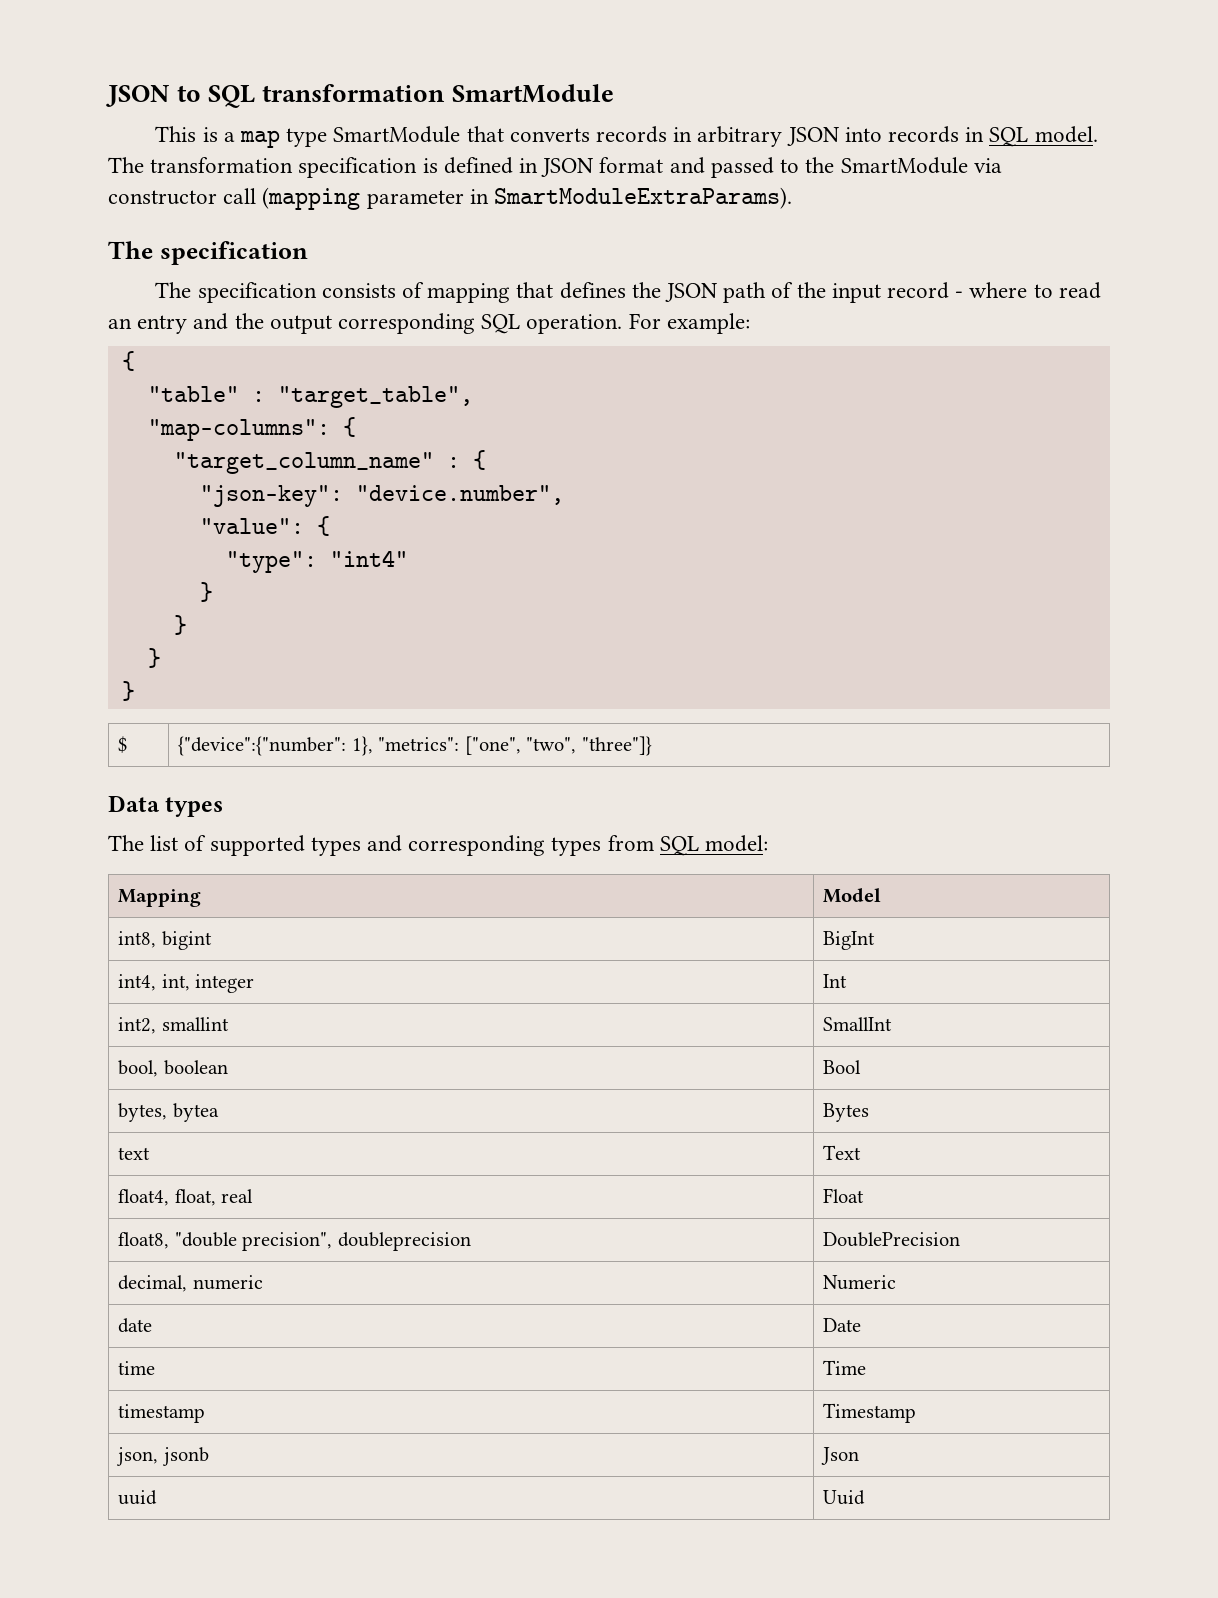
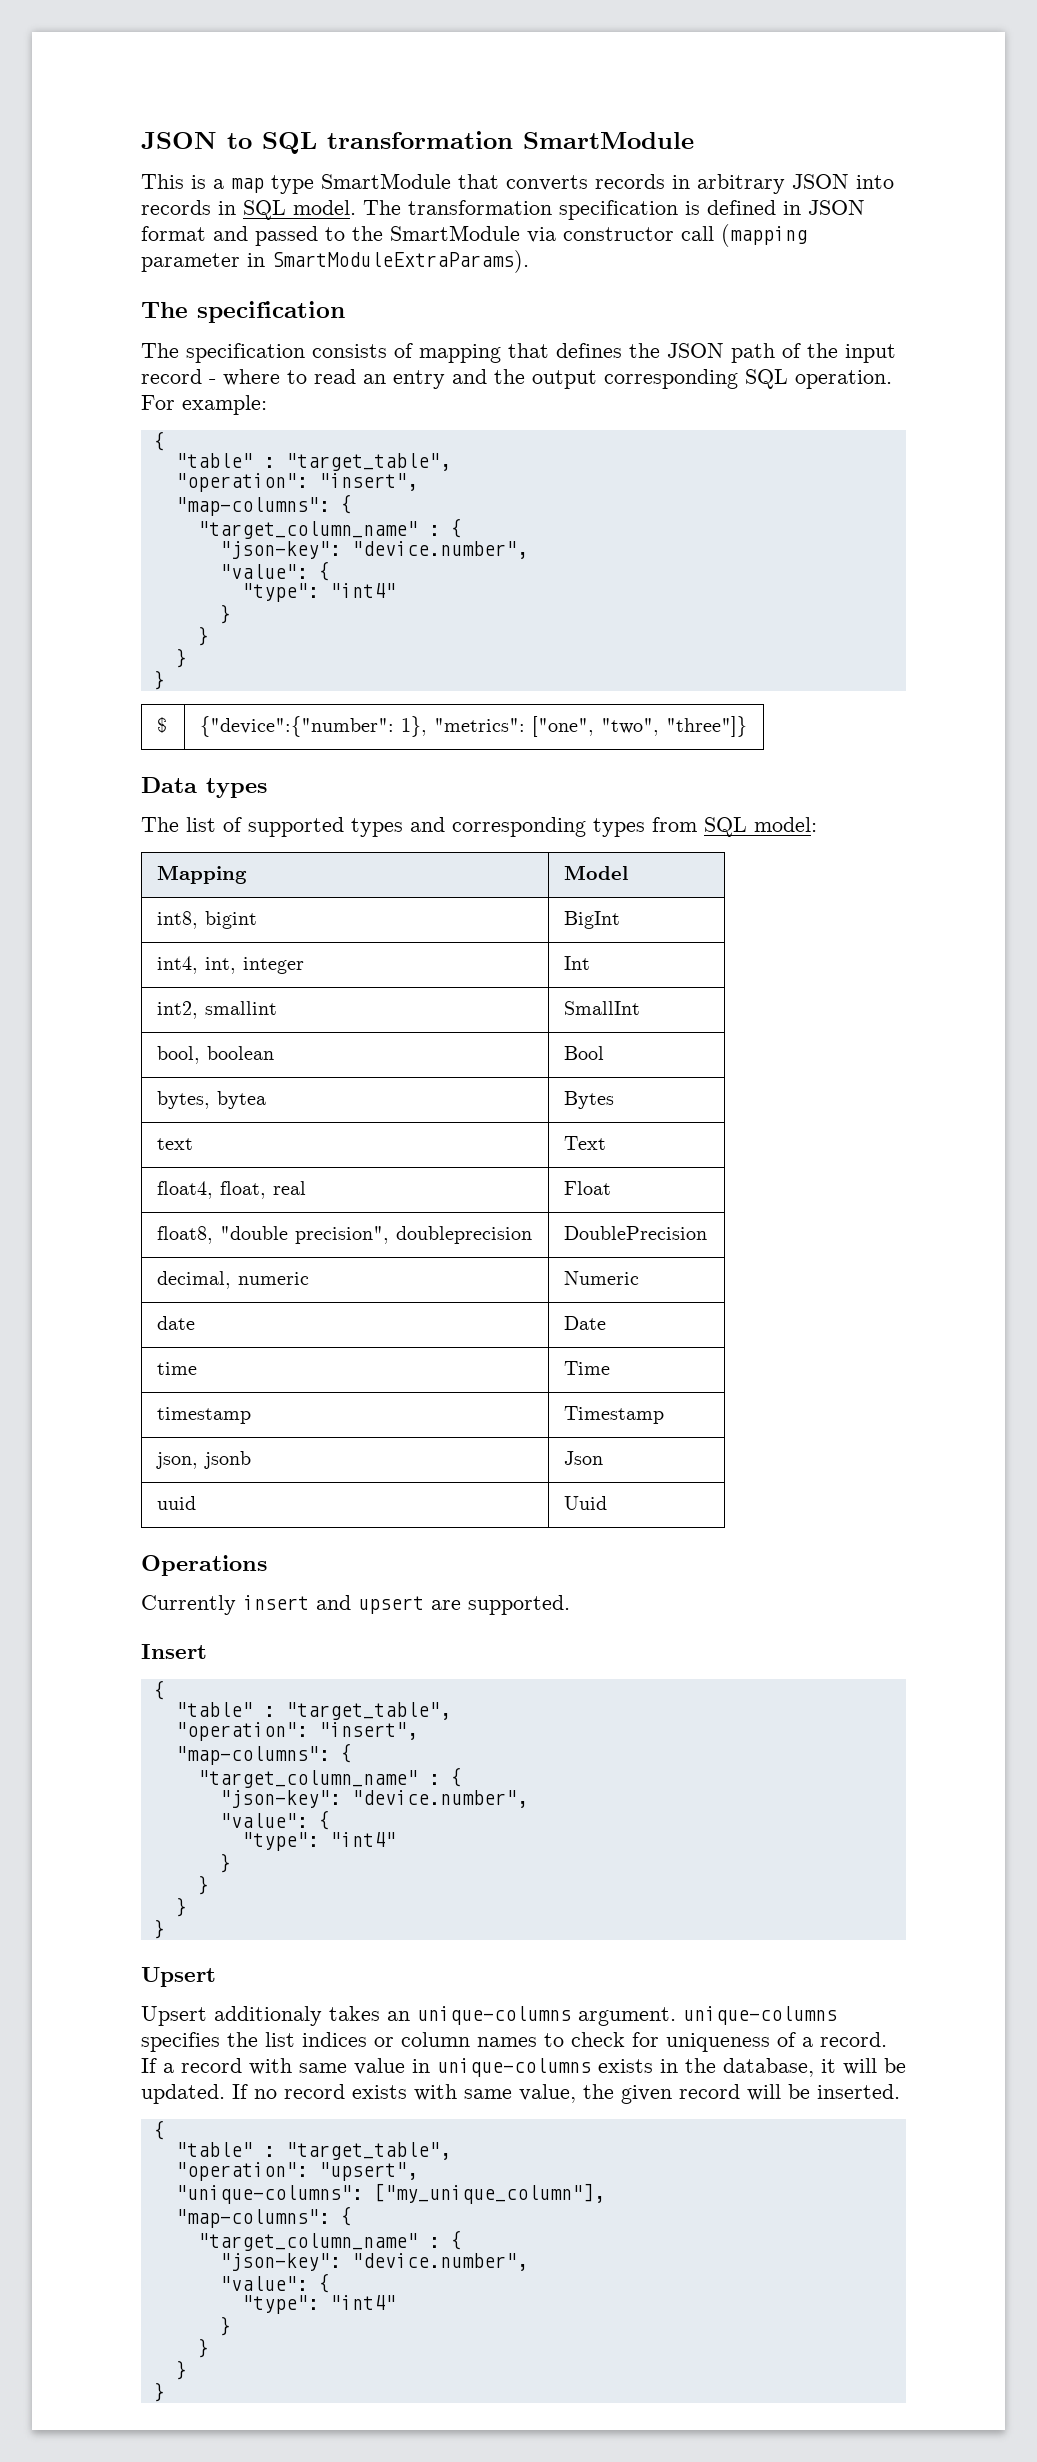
(473, 397) none -> [175,473,418,492] // "operation": "insert",
(866, 1497) none -> [141,1555,267,1576] [141,1595,570,1615] [141,1644,207,1659] [153,1680,165,1700] [175,1702,451,1720] [175,1722,418,1741] [175,1743,352,1765] [197,1767,462,1788] [219,1790,528,1808] [219,1810,330,1830] [241,1832,396,1851] [219,1853,231,1873] [197,1875,209,1895] [175,1897,187,1917] [153,1919,165,1939] [141,1967,216,1987] [141,2006,837,2026] [141,2032,887,2052] [141,2058,906,2077] [141,2084,900,2104] [153,2120,165,2140] [175,2142,451,2160] [175,2162,418,2181] [175,2183,605,2204] [175,2206,352,2228] [197,2230,462,2251] [219,2253,528,2271] [219,2273,330,2293] [241,2295,396,2314] [219,2316,231,2336] [197,2338,209,2358] [175,2360,187,2380] [153,2382,165,2402] // Operations // Currently insert and upsert are supported. // Insert // { // "table" : "target_table", // "operation": "insert", // "map-columns": { // "target_column_name" : { // "json-key": "device.number", // "value": { // "type": "int4" // } // } // } // } // Upsert // Upsert additionaly takes an unique-columns argument. unique-columns specifies the list indices or column names to check for uniqueness of a record. If a record with same value in unique-columns exists in the database, it will be updated. If no record exists with same value, the given record will be inserted. // { // "table" : "target_table", // "operation": "upsert", // "unique-columns": ["my_unique_column"], // "map-columns": { // "target_column_name" : { // "json-key": "device.number", // "value": { // "type": "int4" // } // } // } // }

